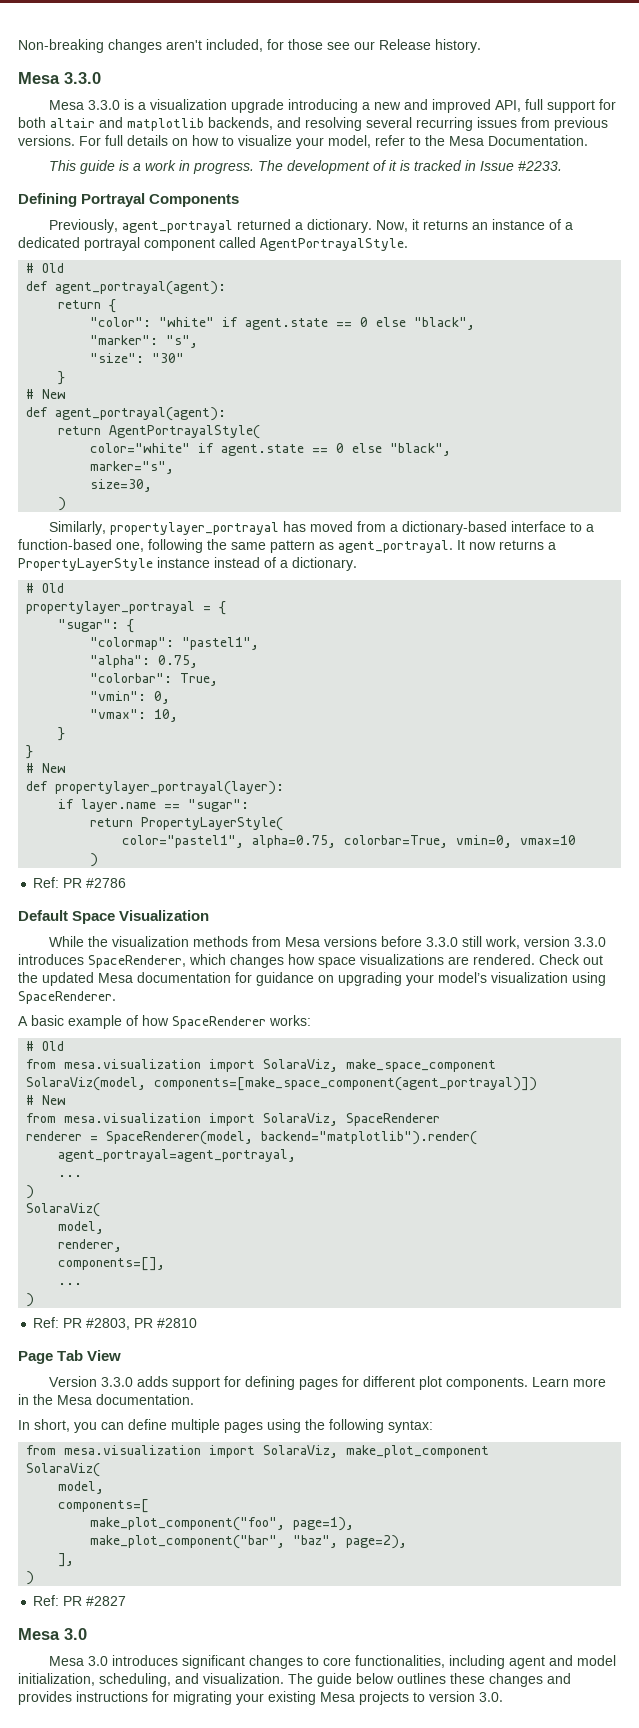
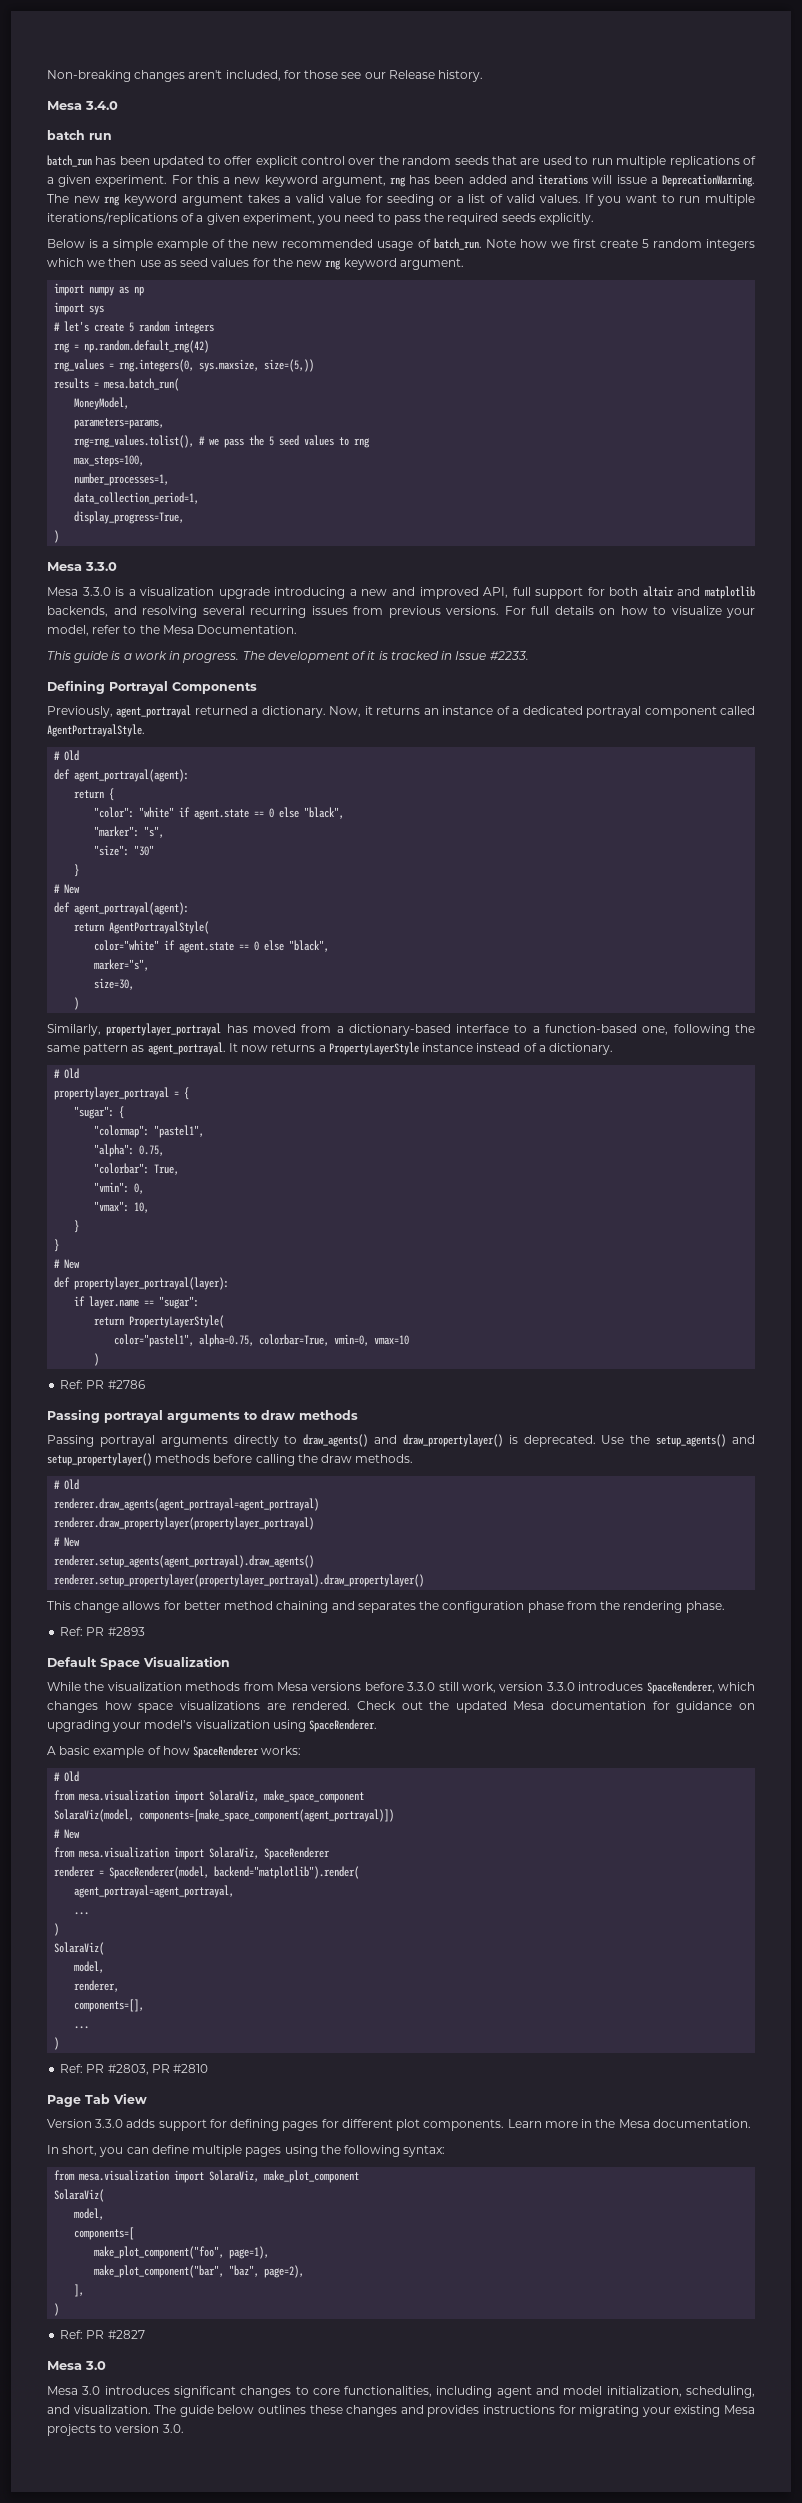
(481, 46) none -> [47,101,118,110] [47,130,112,140] [47,155,756,168] [47,174,755,187] [47,194,756,206] [47,212,594,225] [47,238,755,251] [47,258,464,270] [54,283,145,296] [54,302,105,315] [54,321,215,334] [54,340,210,353] [54,359,315,372] [54,378,180,391] [74,397,130,410] [74,418,165,429] [74,435,371,448] [74,455,145,467] [74,473,170,486] [74,492,200,505] [74,511,185,524] [54,530,60,543] // Mesa 3.4.0 // batch run // batch_run has been updated to offer explicit control over the random seeds that are used to run multiple replications of a given experiment. For this a new keyword argument, rng has been added and iterations will issue a DeprecationWarning. The new rng keyword argument takes a valid value for seeding or a list of valid values. If you want to run multiple iterations/replications of a given experiment, you need to pass the required seeds explicitly. // Below is a simple example of the new recommended usage of batch_run. Note how we first create 5 random integers which we then use as seed values for the new rng keyword argument. // import numpy as np // import sys // # let's create 5 random integers // rng = np.random.default_rng(42) // rng_values = rng.integers(0, sys.maxsize, size=(5,)) // results = mesa.batch_run( // MoneyModel, // parameters=params, // rng=rng_values.tolist(), # we pass the 5 seed values to rng // max_steps=100, // number_processes=1, // data_collection_period=1, // display_progress=True, // )
(127, 883) none -> [47,1409,358,1423] [47,1434,755,1447] [47,1453,414,1466] [54,1479,80,1490] [54,1498,320,1511] [54,1517,315,1530] [54,1537,81,1547] [54,1555,315,1568] [54,1574,425,1587] [47,1601,725,1613] [60,1627,145,1636] // Passing portrayal arguments to draw methods // Passing portrayal arguments directly to draw_agents() and draw_propertylayer() is deprecated. Use the setup_agents() and setup_propertylayer() methods before calling the draw methods. // # Old // renderer.draw_agents(agent_portrayal=agent_portrayal) // renderer.draw_propertylayer(propertylayer_portrayal) // # New // renderer.setup_agents(agent_portrayal).draw_agents() // renderer.setup_propertylayer(propertylayer_portrayal).draw_propertylayer() // This change allows for better method chaining and separates the configuration phase from the rendering phase. // Ref: PR #2893

